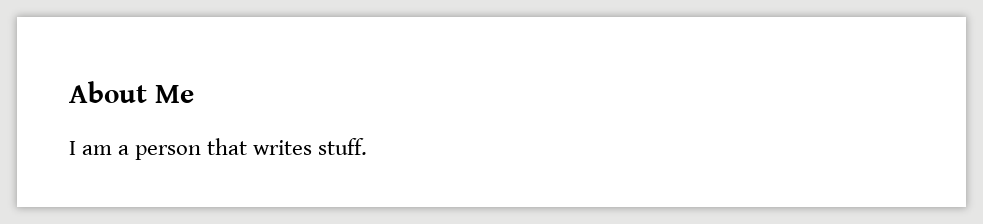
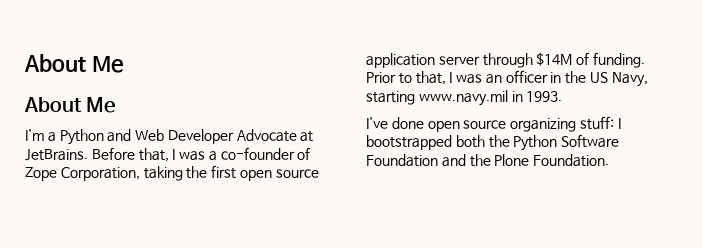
[69,81,194,103] [69,138,368,160] About Me // I am a person that writes stuff. -> [24,54,124,73] [24,97,116,113] [25,129,314,145] [25,147,311,162] [25,165,319,181] [366,52,645,68] [366,70,648,87] [366,90,563,106] [366,116,621,132] [366,134,620,151] [366,154,610,167] About Me // About Me // I'm a Python and Web Developer Advocate at JetBrains. Before that, I was a co-founder of Zope Corporation, taking the first open source application server through $14M of funding. Prior to that, I was an officer in the US Navy, starting www.navy.mil in 1993. // I've done open source organizing stuff: I bootstrapped both the Python Software Foundation and the Plone Foundation.

